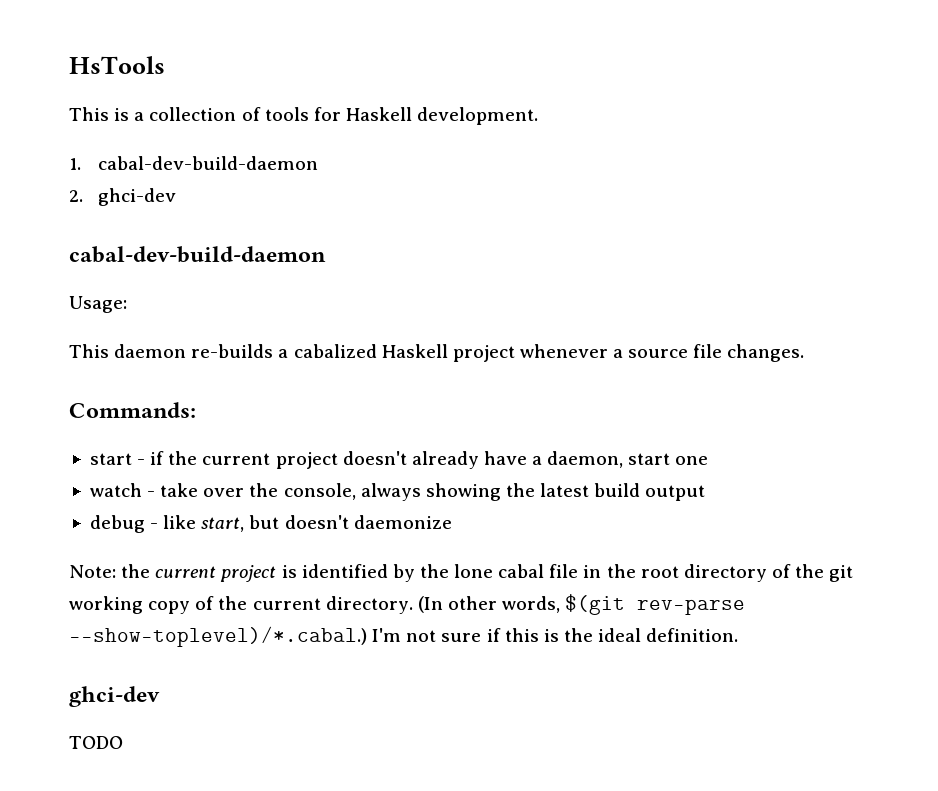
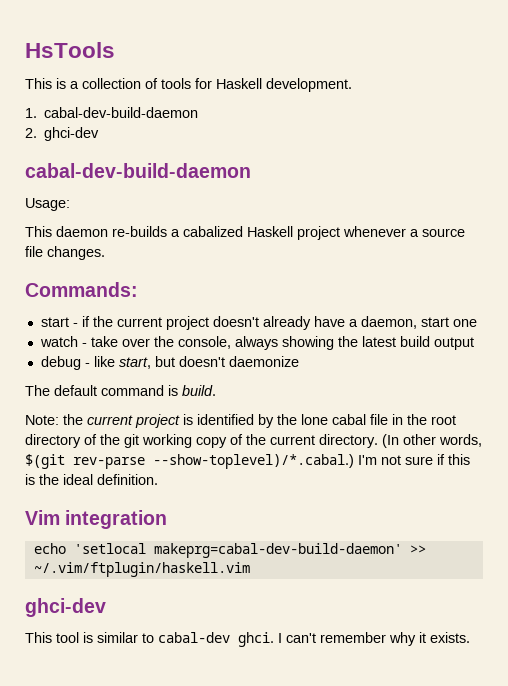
(452, 522) none -> [25,385,216,396] // The default command is build.
[69,686,160,707] [69,736,123,749] ghci-dev // TODO -> [25,510,168,529] [33,543,426,558] [33,562,250,577] [25,598,106,617] [25,632,470,647] Vim integration // echo 'setlocal makeprg=cabal-dev-build-daemon' >> ~/.vim/ftplugin/haskell.vim // ghci-dev // This tool is similar to cabal-dev ghci. I can't remember why it exists.

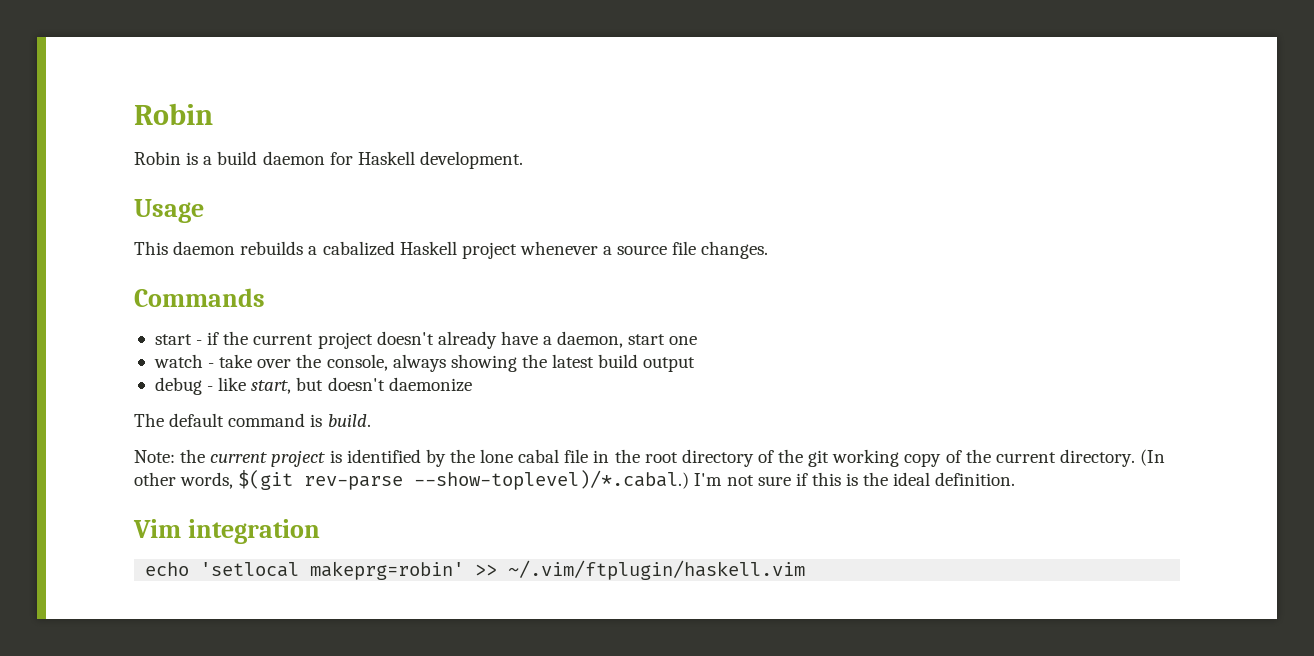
[25,42,115,58] [25,78,352,92] [25,107,199,118] [25,127,100,141] [25,163,251,178] [25,198,70,211] HsTools // This is a collection of tools for Haskell development. // 1. cabal-dev-build-daemon // 2. ghci-dev // cabal-dev-build-daemon // Usage: -> [134,103,213,125] [134,151,523,169] [134,199,204,223] Robin // Robin is a build daemon for Haskell development. // Usage
[112,226,167,237] re-builds -> [240,241,304,255] rebuilds
[25,282,138,297] Commands: -> [134,288,265,307] Commands
[153,543,402,558] makeprg=cabal-dev-build-daemon' -> [310,561,465,580] makeprg=robin'
[25,598,106,617] [25,632,470,647] // ghci-dev // This tool is similar to cabal-dev ghci. I can't remember why it exists. -> (806, 570) none

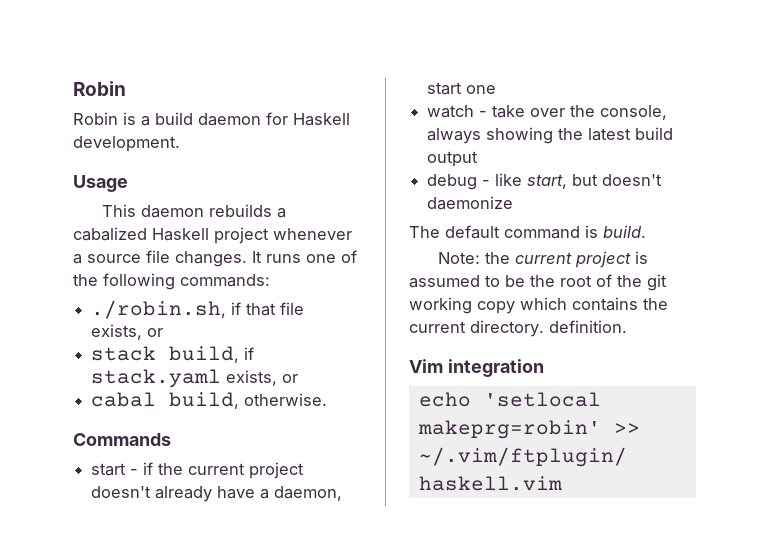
(769, 250) none -> [252,250,357,263] [73,273,270,290] [91,300,305,319] [91,324,164,340] [91,346,255,363] [91,369,299,388] [91,392,328,409] It runs one of the following commands: // ./robin.sh, if that file exists, or // stack build, if stack.yaml exists, or // cabal build, otherwise.
[346,449,610,467] identified by the lone cabal file in -> [409,275,525,288] assumed to be
[681,449,754,467] directory -> (592, 281) none
[945,450,962,463] of -> [520,297,638,311] which contains
[1140,449,1166,466] [134,470,931,490] (In other words, $(git rev-parse --show-toplevel)/*.cabal.) I'm not sure if this is the ideal -> (544, 328) none

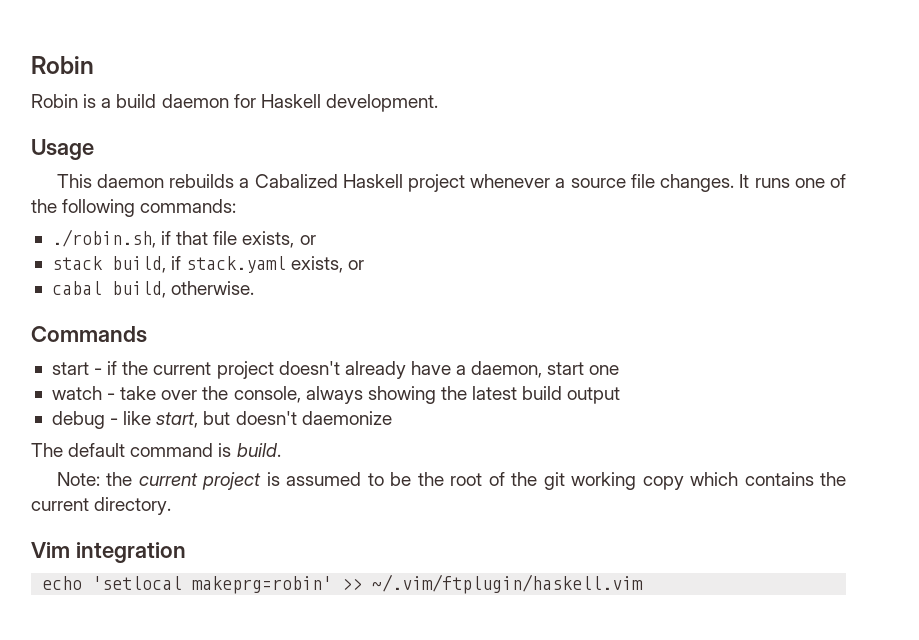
[73,227,147,241] cabalized -> [254,174,338,188] Cabalized
[549,320,627,333] definition. -> (172, 506) none

